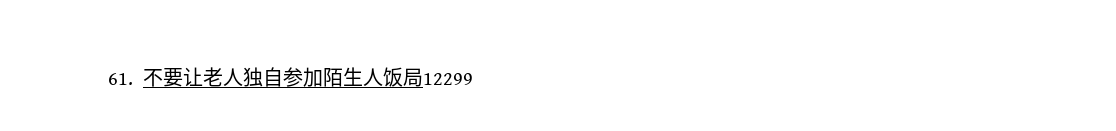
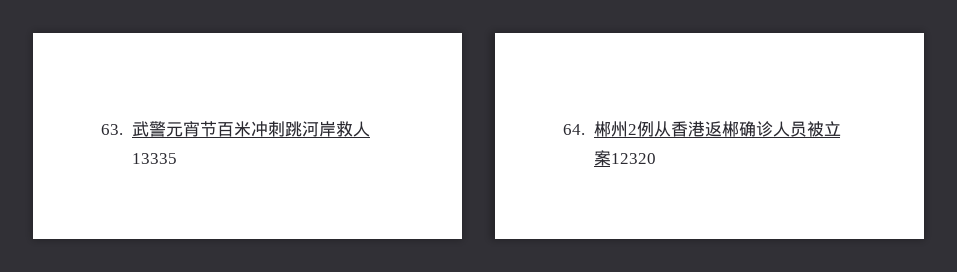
[108,67,473,87] 61.不要让老人独自参加陌生人饭局12299 -> [101,121,370,137] [131,153,177,164] [563,121,841,137] [593,150,656,166] 63.武警元宵节百米冲刺跳河岸救人13335 // 64.郴州2例从香港返郴确诊人员被立案12320

